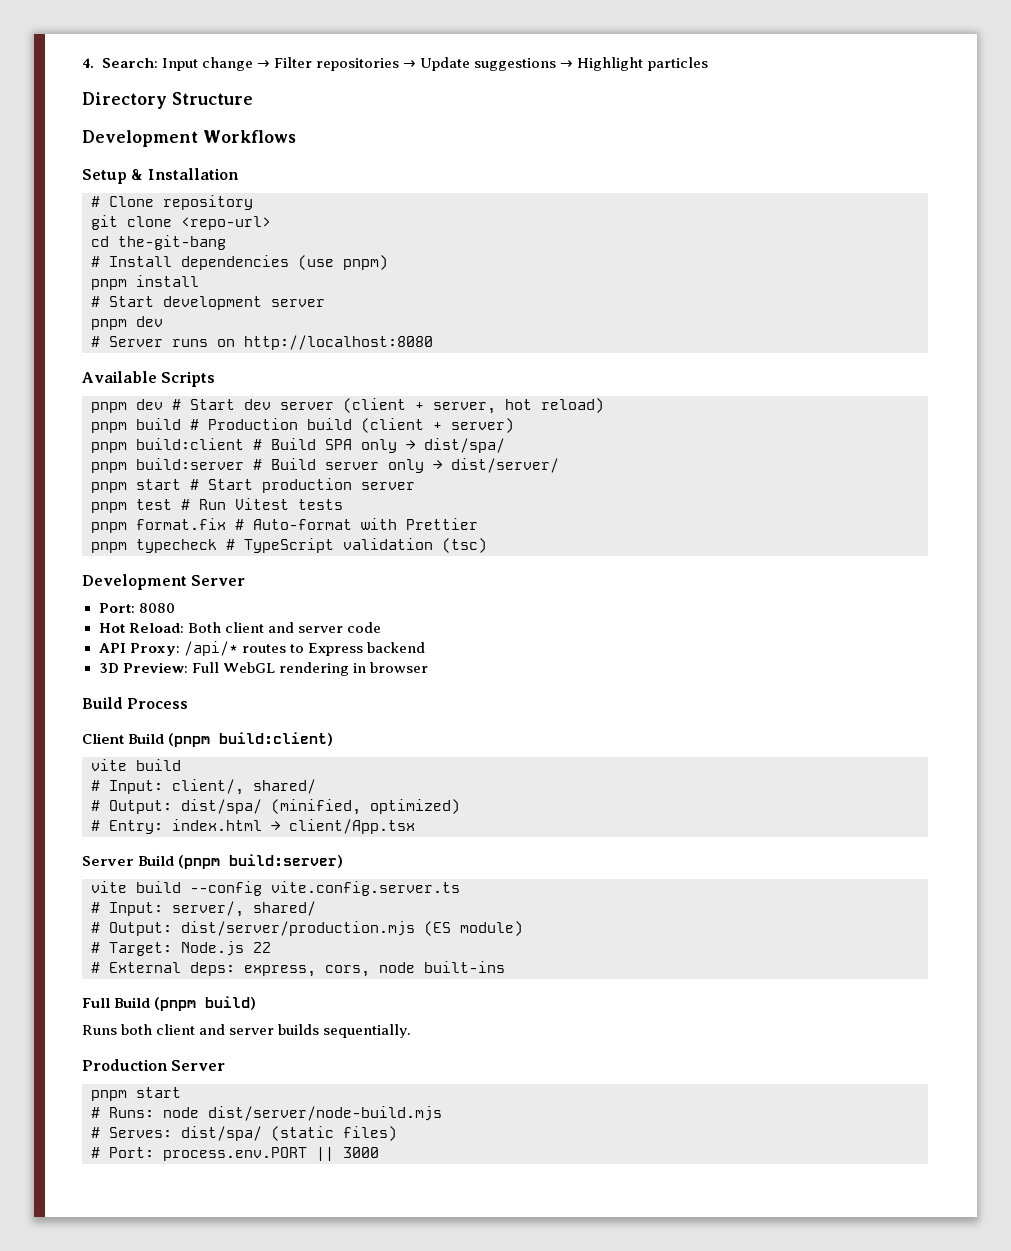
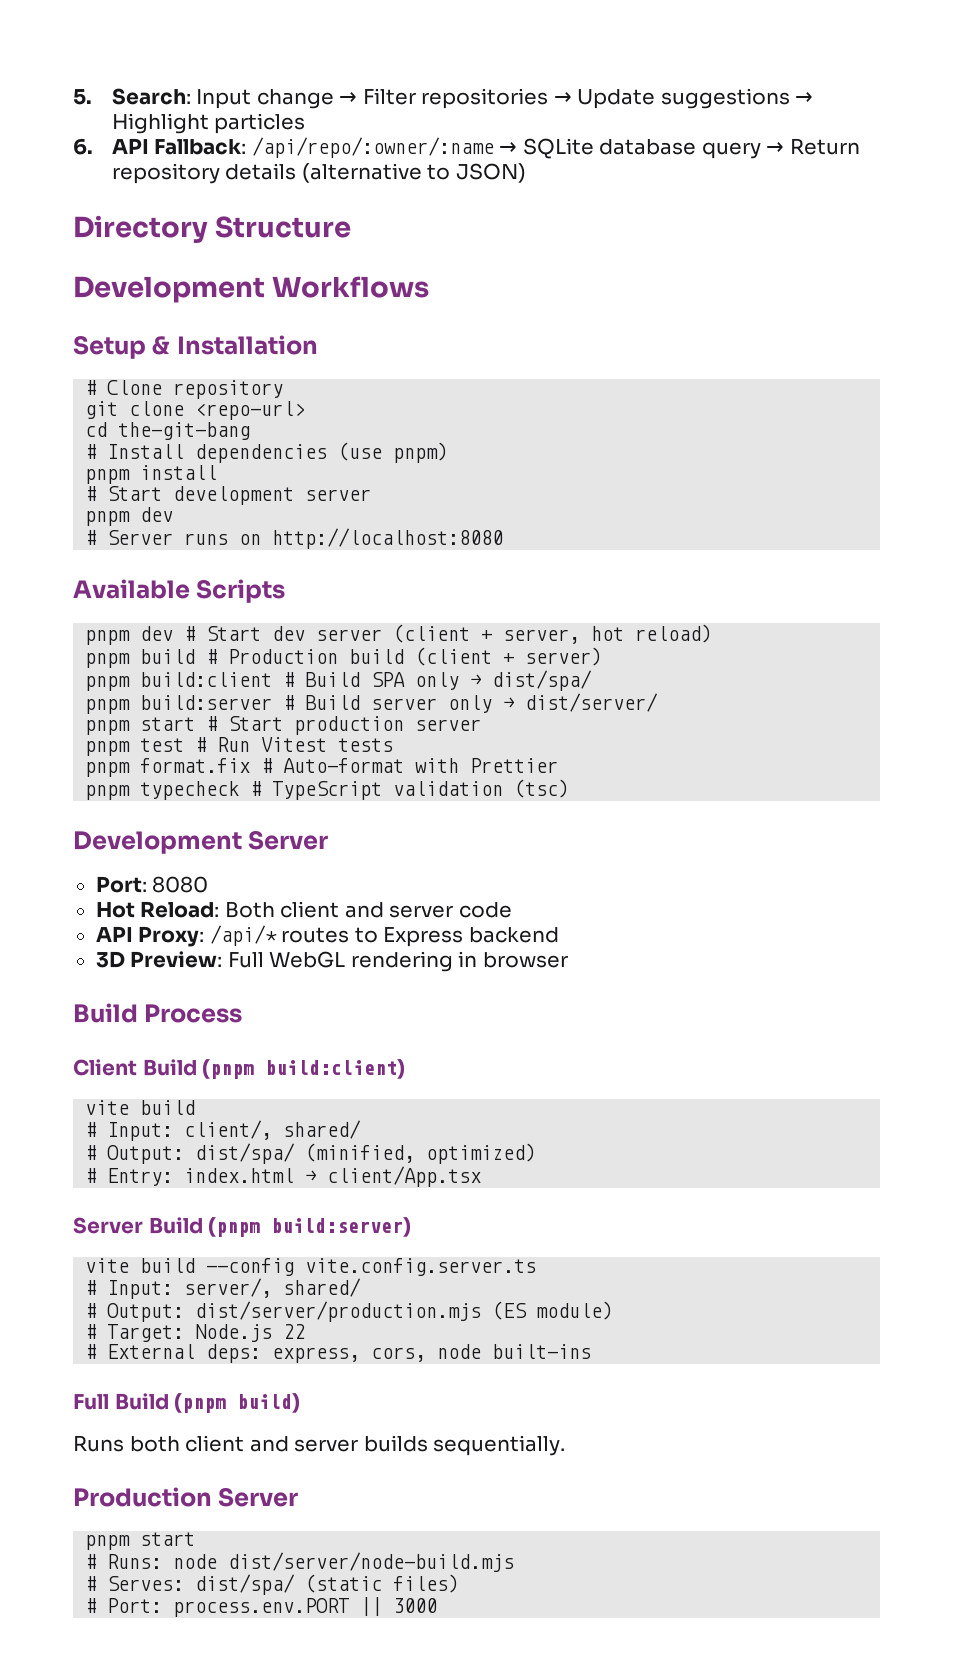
[82,58,94,68] 4. -> [73,89,92,105] 5.
(708, 64) none -> [73,137,860,159] [111,163,526,184] // 6. API Fallback: /api/repo/:owner/:name → SQLite database query → Return repository details (alternative to JSON)

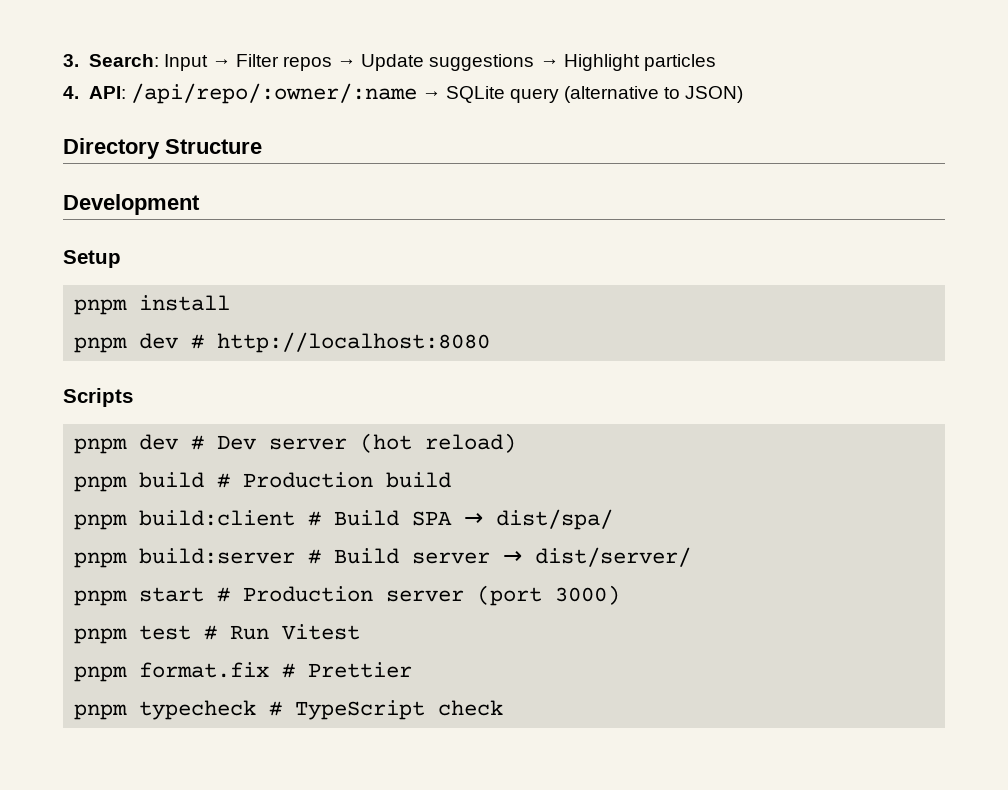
[73,89,92,105] 5. -> [63,54,79,67] 3.
[256,89,334,109] change -> (208, 62) none
[421,88,549,109] repositories -> [283,56,333,71] repos
[73,137,860,159] [111,163,297,184] 6. API Fallback: /api/repo/:owner/:name → SQLite database query → Return repository details -> [63,83,560,104] 4. API: /api/repo/:owner/:name → SQLite query
[272,276,430,298] Workflows -> (200, 204) none
[152,335,318,355] [85,380,284,399] [85,401,306,420] [85,422,251,440] [85,442,449,463] [85,465,218,484] [85,486,372,505] [85,507,174,526] [85,530,262,545] & Installation // # Clone repository // git clone <repo-url> // cd the-git-bang // # Install dependencies (use pnpm) // pnpm install // # Start development server // pnpm dev // # Server runs on -> [74,295,231,315] [74,333,205,353] // pnpm install // pnpm dev #
[73,579,190,599] Available -> (491, 342) none
[206,624,625,644] Start dev server (client + server, hot -> [217,433,413,453] Dev server (hot
[415,647,603,666] (client + server) -> (452, 480) none
[415,672,460,690] only -> (453, 518) none
[448,695,493,713] only -> (491, 558) none
[228,716,482,735] Start production server -> [243,585,621,606] Production server (port 3000)
[338,738,394,752] tests -> (361, 632) none
[283,758,460,773] Auto-format with -> (296, 670) none
[393,779,570,798] [73,830,329,854] [95,876,209,893] [95,901,512,918] [95,925,559,947] [95,951,568,972] [73,1003,243,1023] [73,1059,406,1079] [85,1100,196,1115] [85,1120,362,1141] [85,1143,537,1164] [85,1166,482,1187] [73,1217,412,1237] [85,1258,537,1276] [85,1278,362,1299] [85,1301,614,1322] [85,1324,306,1342] [85,1344,592,1363] [73,1393,301,1413] [73,1435,566,1456] [73,1487,299,1507] [85,1532,196,1550] [85,1552,515,1572] [85,1574,460,1595] [85,1597,438,1617] validation (tsc) // Development Server // Port: 8080 // Hot Reload: Both client and server code // API Proxy: /api/* routes to Express backend // 3D Preview: Full WebGL rendering in browser // Build Process // Client Build (pnpm build:client) // vite build // # Input: client/, shared/ // # Output: dist/spa/ (minified, optimized) // # Entry: index.html → client/App.tsx // Server Build (pnpm build:server) // vite build --config vite.config.server.ts // # Input: server/, shared/ // # Output: dist/server/production.mjs (ES module) // # Target: Node.js 22 // # External deps: express, cors, node built-ins // Full Build (pnpm build) // Runs both client and server builds sequentially. // Production Server // pnpm start // # Runs: node dist/server/node-build.mjs // # Serves: dist/spa/ (static files) // # Port: process.env.PORT || 3000 -> [438,700,504,716] check

